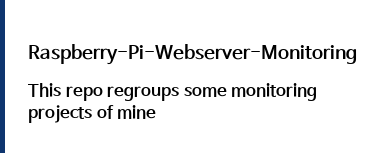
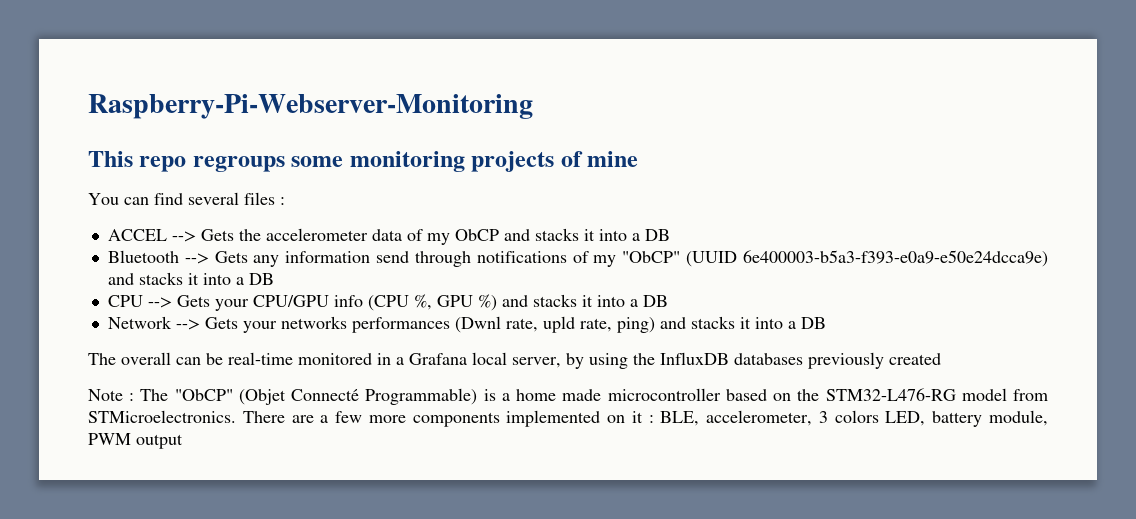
(157, 112) none -> [88,192,285,205] [107,228,670,245] [107,250,1048,267] [107,272,274,285] [107,294,668,311] [107,316,826,333] [88,352,941,369] [88,388,1049,405] [88,410,1048,427] [88,433,183,449] // You can find several files : // ACCEL --> Gets the accelerometer data of my ObCP and stacks it into a DB // Bluetooth --> Gets any information send through notifications of my "ObCP" (UUID 6e400003-b5a3-f393-e0a9-e50e24dcca9e) and stacks it into a DB // CPU --> Gets your CPU/GPU info (CPU %, GPU %) and stacks it into a DB // Network --> Gets your networks performances (Dwnl rate, upld rate, ping) and stacks it into a DB // The overall can be real-time monitored in a Grafana local server, by using the InfluxDB databases previously created // Note : The "ObCP" (Objet Connecté Programmable) is a home made microcontroller based on the STM32-L476-RG model from STMicroelectronics. There are a few more components implemented on it : BLE, accelerometer, 3 colors LED, battery module, PWM output

